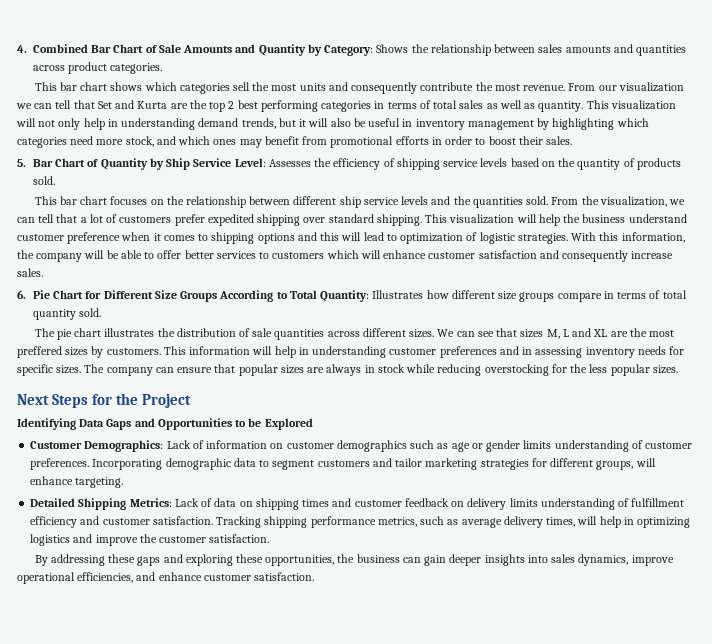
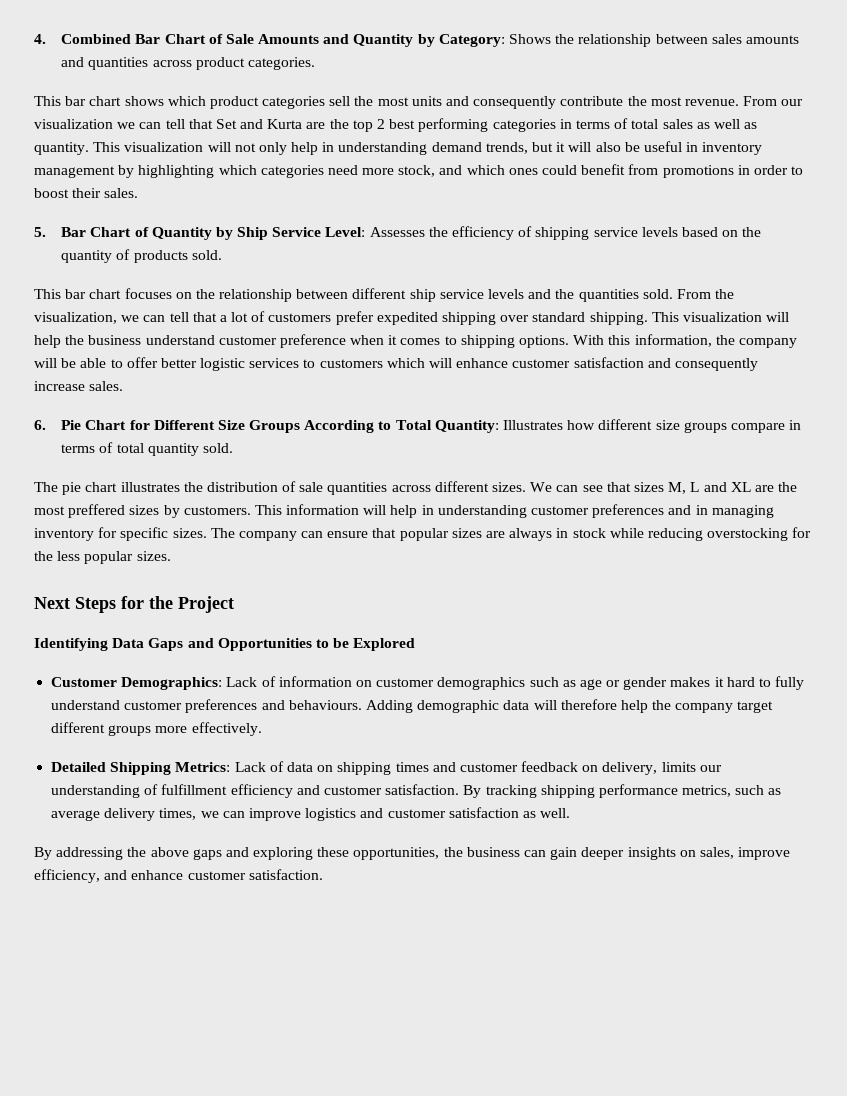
(177, 86) none -> [209,96,259,109] product
[239,139,262,148] may -> [542,165,578,175] could
[330,136,429,148] promotional efforts -> [662,165,734,178] promotions
[257,232,568,244] options and this will lead to optimization of logistic strategies. -> [519,335,570,348] options.
(214, 254) none -> [200,358,246,371] logistic
[535,346,666,358] assessing inventory needs -> [711,505,774,518] [34,528,94,541] managing inventory
[523,440,693,452] [30,458,656,470] [30,476,124,488] limits understanding of customer preferences. Incorporating demographic data to segment customers and tailor marketing strategies for different groups, will enhance targeting. -> [670,676,805,690] [51,699,774,713] [51,722,262,736] makes it hard to fully understand customer preferences and behaviours. Adding demographic data will therefore help the company target different groups more effectively.
[467,498,538,510] delivery limits -> [602,762,722,775] delivery, limits our
[216,516,262,528] Tracking -> [463,785,537,798] By tracking
[577,516,691,528] [30,534,270,546] will help in optimizing logistics and improve the customer satisfaction. -> [200,807,571,821] we can improve logistics and customer satisfaction as well.
[108,554,136,563] these -> [127,847,189,857] the above
[527,554,674,566] [17,572,134,584] into sales dynamics, improve operational efficiencies, -> [679,847,791,860] [34,869,100,883] on sales, improve efficiency,

